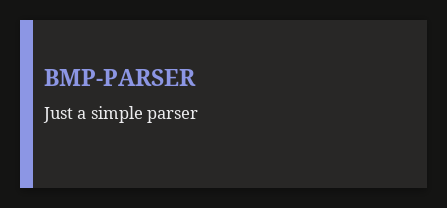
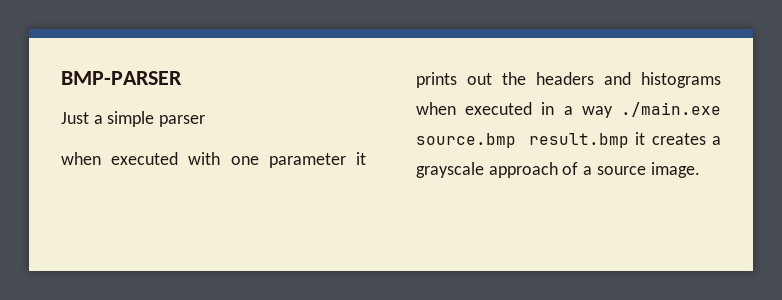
(199, 116) none -> [61,152,366,168] [416,72,721,88] [416,102,721,118] [416,132,721,148] [416,162,700,178] // when executed with one parameter it prints out the headers and histograms when executed in a way ./main.exe source.bmp result.bmp it creates a grayscale approach of a source image.

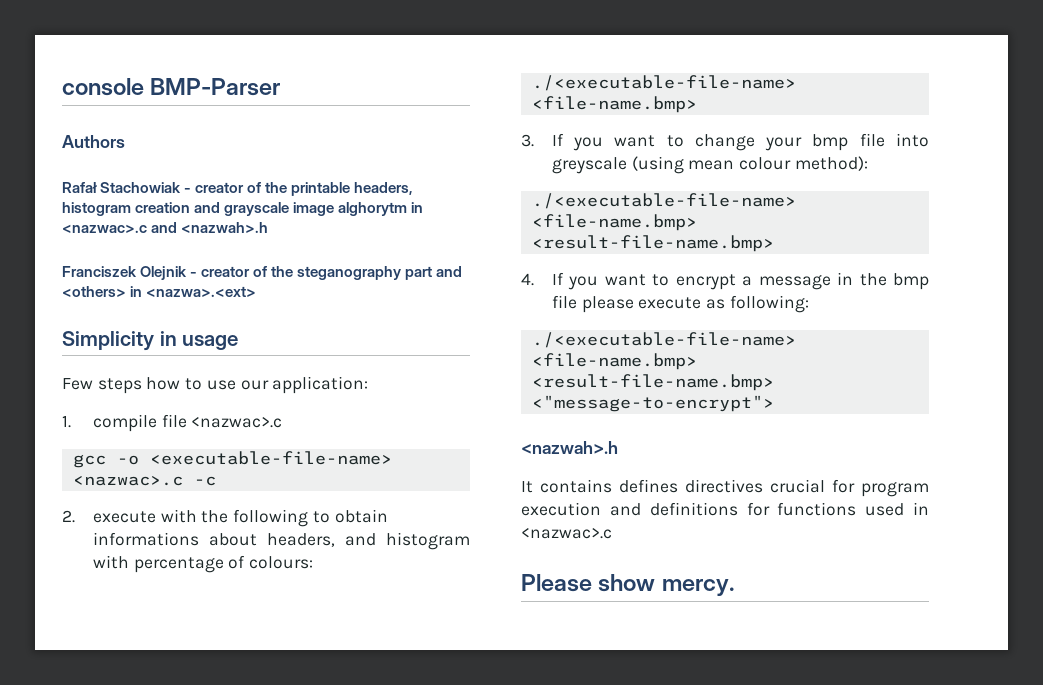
[61,71,182,85] [61,111,206,127] [61,152,366,168] [416,72,721,88] [416,102,721,118] [416,132,721,148] [416,162,700,178] BMP-PARSER // Just a simple parser // when executed with one parameter it prints out the headers and histograms when executed in a way ./main.exe source.bmp result.bmp it creates a grayscale approach of a source image. -> [62,78,281,96] [62,135,125,148] [62,182,414,196] [62,202,424,216] [62,222,269,233] [62,266,463,280] [62,286,257,297] [62,331,239,351] [62,376,369,394] [62,414,283,432] [72,451,392,468] [72,476,216,486] [62,509,388,527] [92,532,470,550] [92,555,314,573] [531,75,796,91] [531,96,697,113] [521,133,929,151] [551,156,868,174] [531,193,796,209] [531,214,697,231] [531,235,774,252] [521,272,929,290] [551,295,809,313] [531,332,796,348] [531,353,697,370] [531,374,774,391] [531,395,774,412] [521,441,618,454] [521,479,929,497] [521,502,929,516] [521,528,612,539] [521,574,735,596] console BMP-Parser // Authors // Rafał Stachowiak - creator of the printable headers, histogram creation and grayscale image alghorytm in <nazwac>.c and <nazwah>.h // Franciszek Olejnik - creator of the steganography part and <others> in <nazwa>.<ext> // Simplicity in usage // Few steps how to use our application: // 1. compile file <nazwac>.c // gcc -o <executable-file-name> <nazwac>.c -c // 2. execute with the following to obtain informations about headers, and histogram with percentage of colours: // ./<executable-file-name> <file-name.bmp> // 3. If you want to change your bmp file into greyscale (using mean colour method): // ./<executable-file-name> <file-name.bmp> <result-file-name.bmp> // 4. If you want to encrypt a message in the bmp file please execute as following: // ./<executable-file-name> <file-name.bmp> <result-file-name.bmp> <"message-to-encrypt"> // <nazwah>.h // It contains defines directives crucial for program execution and definitions for functions used in <nazwac>.c // Please show mercy.

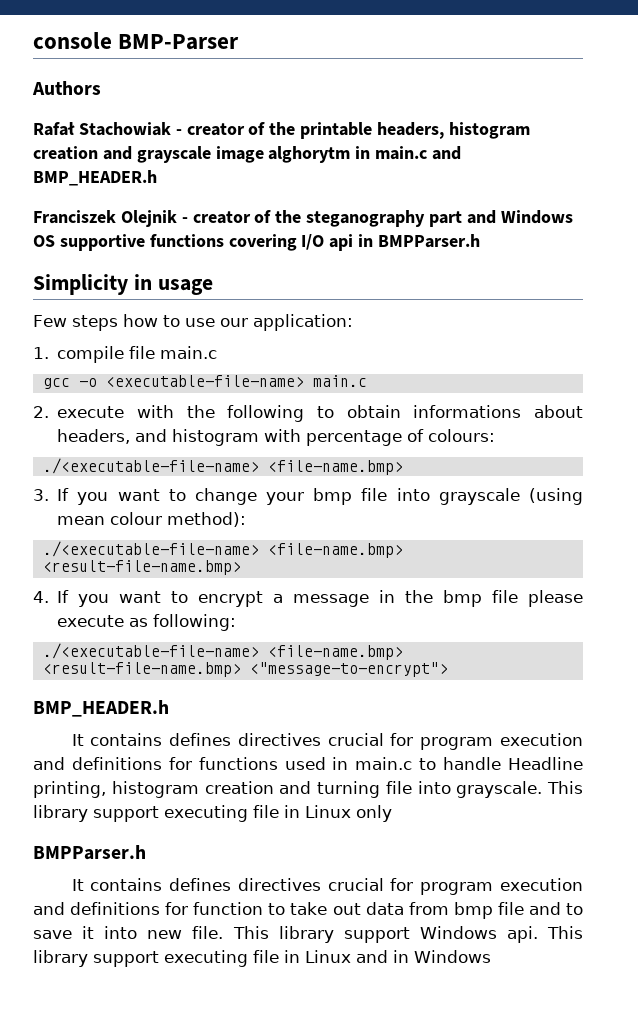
[62,222,269,233] <nazwac>.c and <nazwah>.h -> [375,146,462,160] [33,170,157,186] main.c and BMP_HEADER.h
[62,286,257,297] <others> in <nazwa>.<ext> -> [500,210,573,224] [33,234,481,251] Windows OS supportive functions covering I/O api in BMPParser.h
[191,417,283,428] <nazwac>.c -> [160,346,218,359] main.c
[72,476,216,486] <nazwac>.c -c -> [312,375,367,387] main.c
[551,157,627,174] greyscale -> [438,488,520,505] grayscale
[521,441,618,454] <nazwah>.h -> [33,700,169,717] BMP_HEADER.h
[521,528,612,539] [521,574,735,596] <nazwac>.c // Please show mercy. -> [355,757,584,770] [33,781,583,798] [33,805,392,822] [33,845,146,860] [71,878,583,895] [33,902,583,919] [33,926,584,943] [33,950,491,967] main.c to handle Headline printing, histogram creation and turning file into grayscale. This library support executing file in Linux only // BMPParser.h // It contains defines directives crucial for program execution and definitions for function to take out data from bmp file and to save it into new file. This library support Windows api. This library support executing file in Linux and in Windows

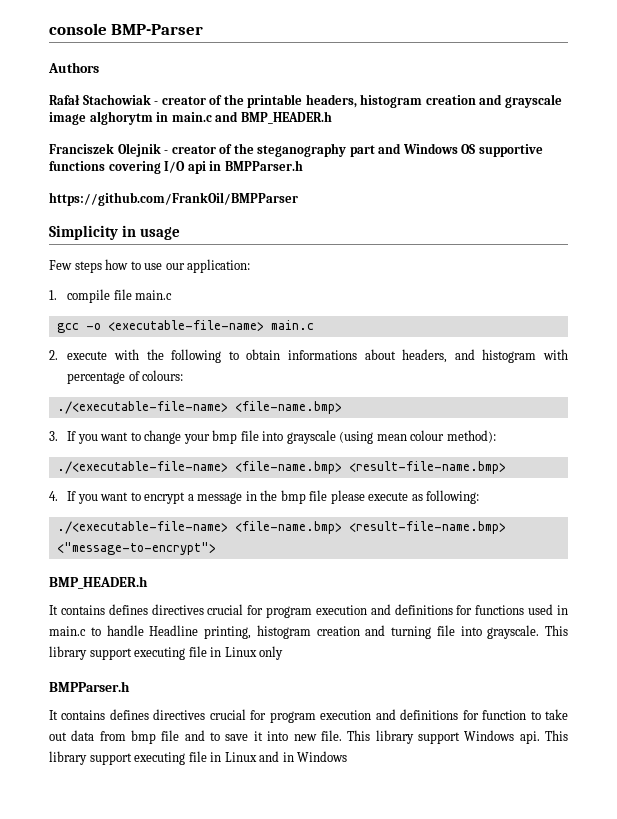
(481, 241) none -> [49,192,298,206] // https://github.com/FrankOil/BMPParser

